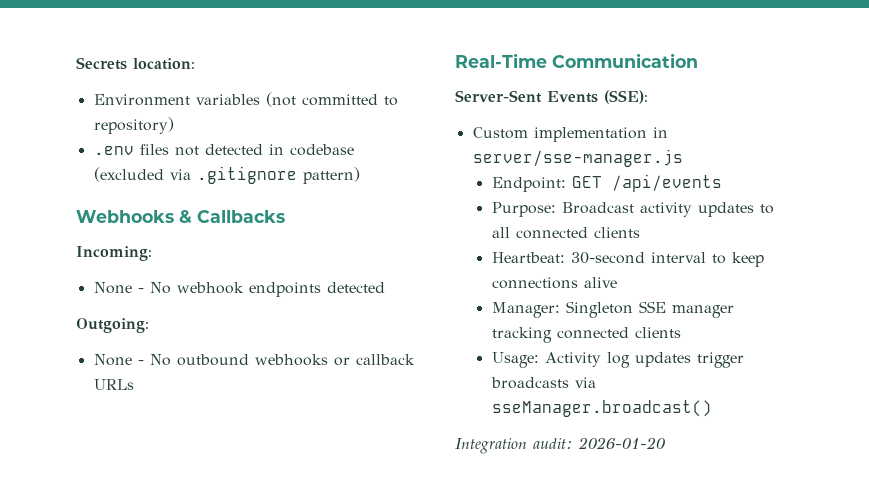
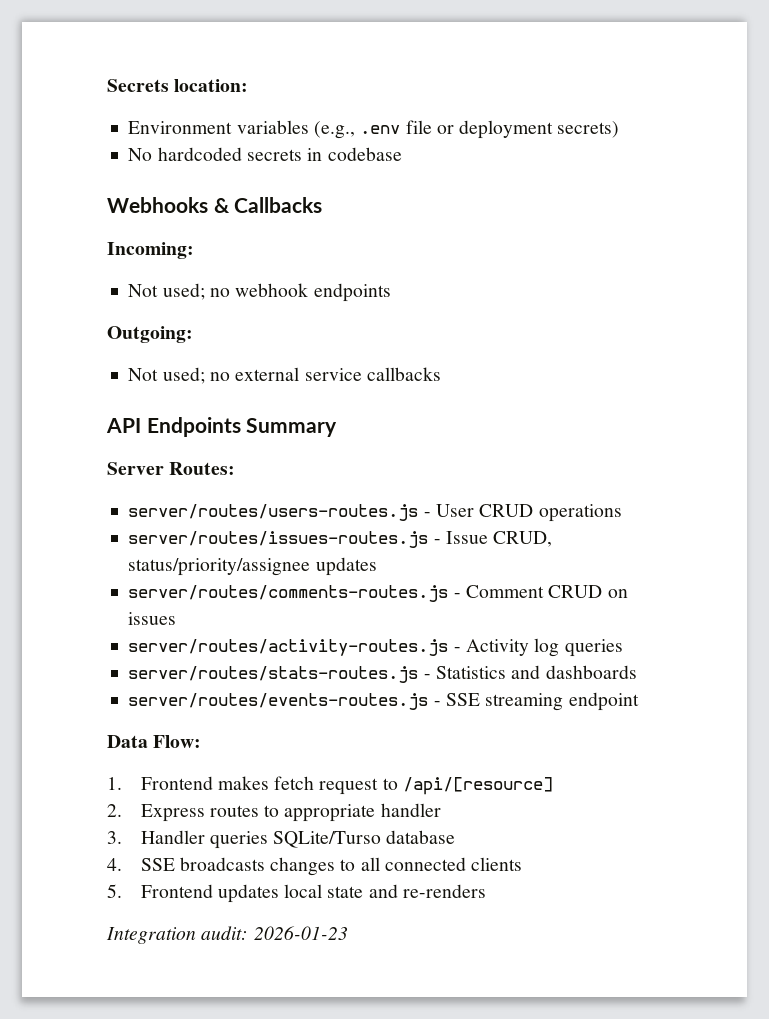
[265,92,398,107] [93,117,174,134] [93,144,354,156] [93,166,360,184] (not committed to repository) // .env files not detected in codebase (excluded via .gitignore pattern) -> [313,120,620,139] [128,147,402,161] (e.g., .env file or deployment secrets) // No hardcoded secrets in codebase
[93,282,171,294] None - No -> [128,283,230,300] Not used; no
[326,282,385,293] detected -> (391, 292) none
[93,354,415,366] [93,379,134,390] [455,53,698,68] [455,90,648,104] [472,127,668,142] [472,149,683,167] [491,174,722,192] [491,202,774,217] [491,227,640,239] [491,252,764,267] [491,277,617,289] [491,301,734,318] [491,327,681,343] [491,352,744,368] [490,377,596,389] [491,400,712,417] None - No outbound webhooks or callback URLs // Real-Time Communication // Server-Sent Events (SSE): // Custom implementation in server/sse-manager.js // Endpoint: GET /api/events // Purpose: Broadcast activity updates to all connected clients // Heartbeat: 30-second interval to keep connections alive // Manager: Singleton SSE manager tracking connected clients // Usage: Activity log updates trigger broadcasts via sseManager.broadcast() -> [128,367,441,384] [106,417,338,437] [107,462,236,475] [128,504,622,522] [128,531,553,548] [128,557,377,576] [128,585,628,602] [128,612,177,625] [128,638,623,657] [128,665,637,683] [128,692,639,711] [107,735,202,748] [107,776,553,795] [107,803,441,822] [107,830,456,849] [107,857,523,876] [107,884,486,903] Not used; no external service callbacks // API Endpoints Summary // Server Routes: // server/routes/users-routes.js - User CRUD operations // server/routes/issues-routes.js - Issue CRUD, status/priority/assignee updates // server/routes/comments-routes.js - Comment CRUD on issues // server/routes/activity-routes.js - Activity log queries // server/routes/stats-routes.js - Statistics and dashboards // server/routes/events-routes.js - SSE streaming endpoint // Data Flow: // 1. Frontend makes fetch request to /api/[resource] // 2. Express routes to appropriate handler // 3. Handler queries SQLite/Turso database // 4. SSE broadcasts changes to all connected clients // 5. Frontend updates local state and re-renders
[578,437,665,449] 2026-01-20 -> [253,926,348,940] 2026-01-23

